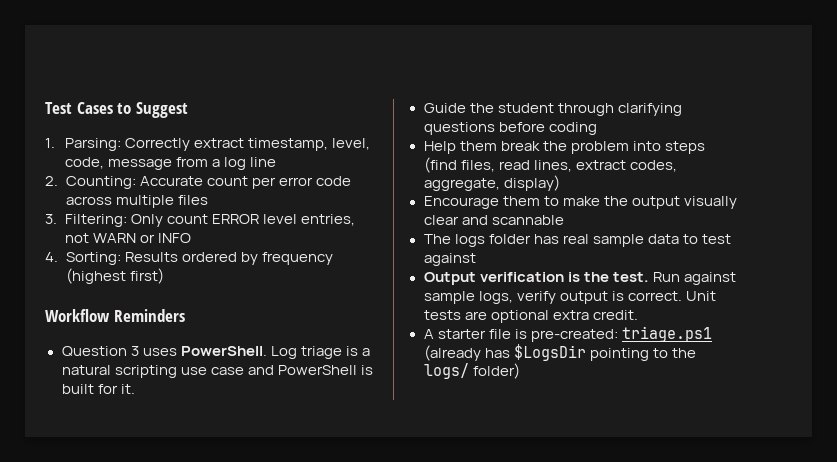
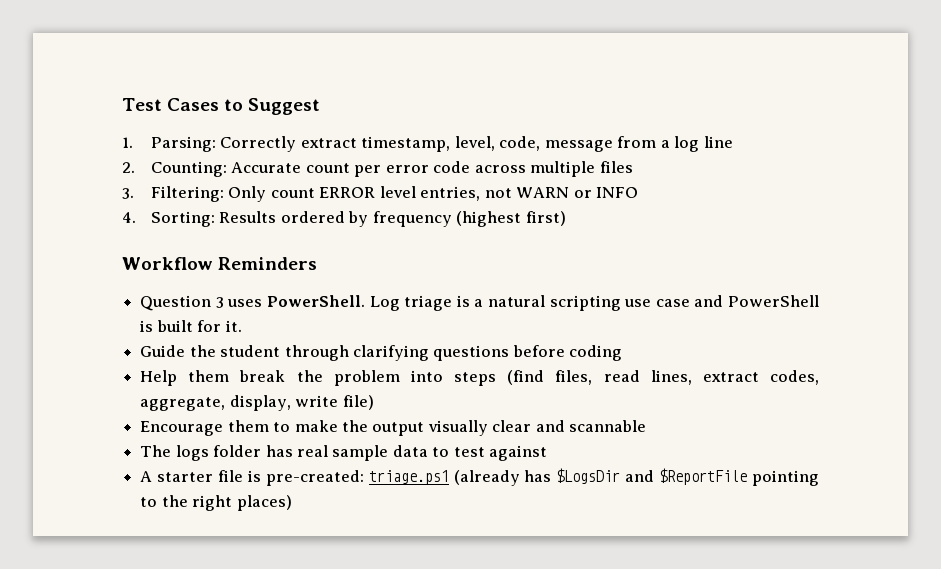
[503,175,560,191] display) -> [229,395,374,411] display, write file)
[423,272,736,285] [423,291,716,304] [423,310,638,323] // Output verification is the test. Run against sample logs, verify output is correct. Unit tests are optional extra credit. -> (548, 453) none
(586, 352) none -> [625,468,748,485] and $ReportFile
[423,363,520,379] logs/ folder) -> [192,495,292,511] right places)

